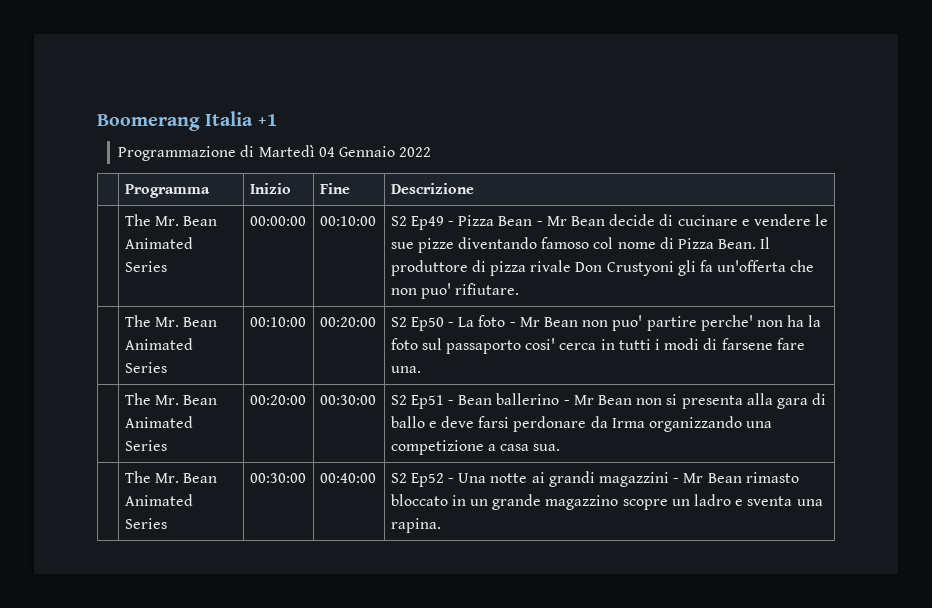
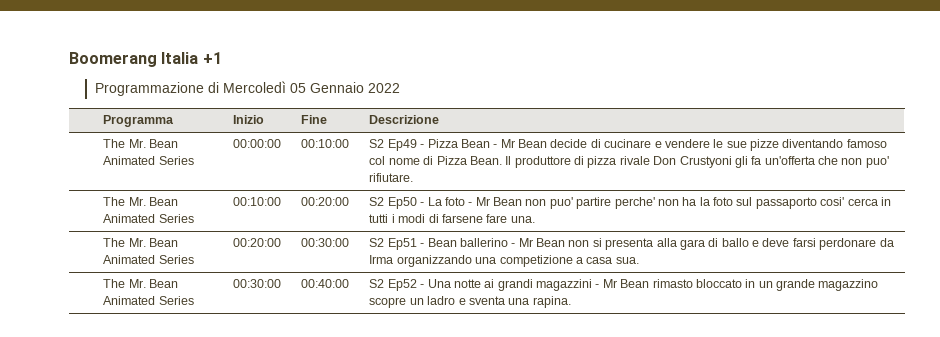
[258,145,335,157] Martedì 04 -> [222,81,306,93] Mercoledì 05

